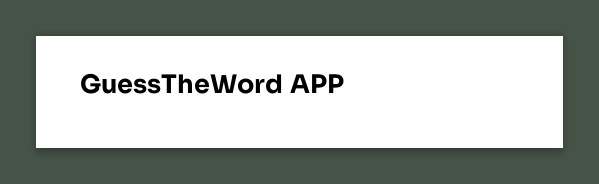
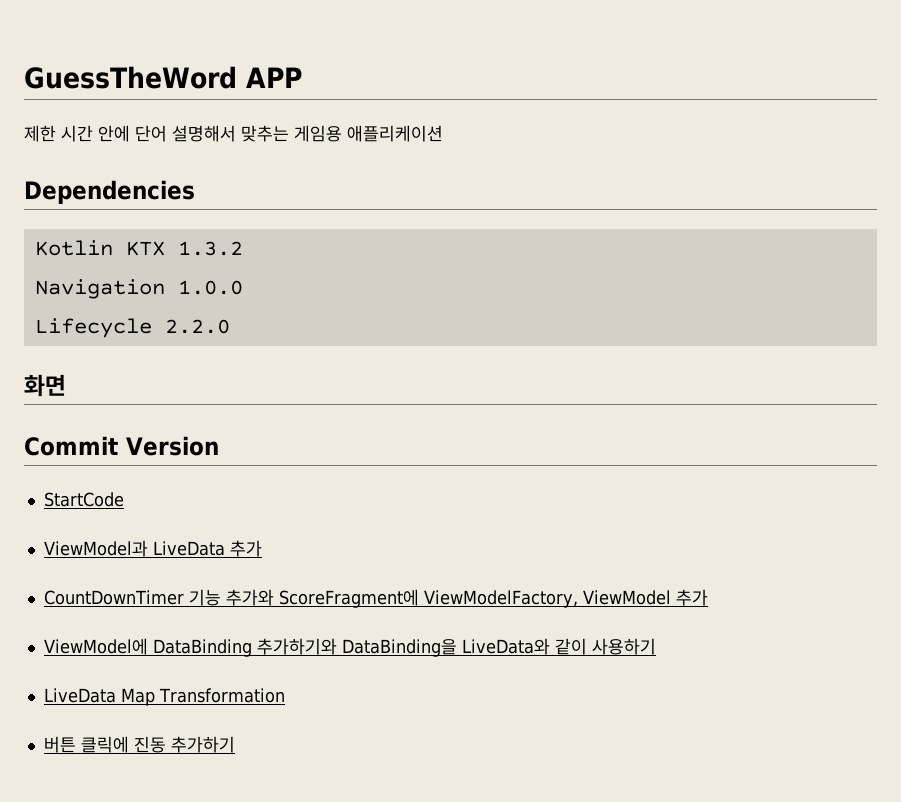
(344, 83) none -> [24,125,443,142] [24,180,195,204] [34,240,243,256] [34,279,243,299] [34,318,230,338] [24,374,66,397] [24,436,219,456] [43,492,124,507] [43,540,262,557] [43,589,708,608] [43,638,656,657] [43,688,285,706] [43,736,235,753] // 제한 시간 안에 단어 설명해서 맞추는 게임용 애플리케이션 // Dependencies // Kotlin KTX 1.3.2 // Navigation 1.0.0 // Lifecycle 2.2.0 // 화면 // Commit Version // StartCode // ViewModel과 LiveData 추가 // CountDownTimer 기능 추가와 ScoreFragment에 ViewModelFactory, ViewModel 추가 // ViewModel에 DataBinding 추가하기와 DataBinding을 LiveData와 같이 사용하기 // LiveData Map Transformation // 버튼 클릭에 진동 추가하기

